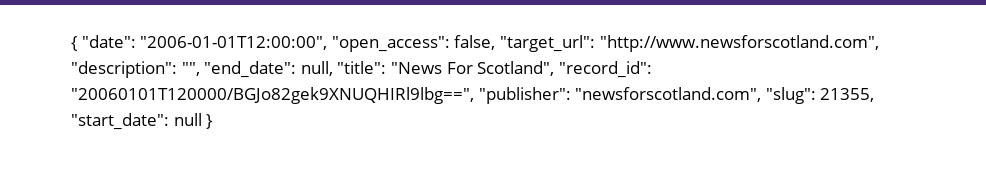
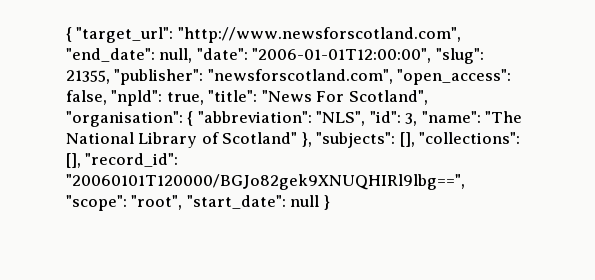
[71,35,879,52] [71,61,652,78] [71,87,875,104] { "date": "2006-01-01T12:00:00", "open_access": false, "target_url": "http://www.newsforscotland.com", "description": "", "end_date": null, "title": "News For Scotland", "record_id": "20060101T120000/BGJo82gek9XNUQHIRl9lbg==", "publisher": "newsforscotland.com", "slug": 21355, -> [66,27,461,43] [66,48,484,64] [66,69,512,85] [66,90,428,106] [66,111,523,127] [66,132,521,148] [66,153,179,168] [66,174,465,190] [66,195,183,211] { "target_url": "http://www.newsforscotland.com", "end_date": null, "date": "2006-01-01T12:00:00", "slug": 21355, "publisher": "newsforscotland.com", "open_access": false, "npld": true, "title": "News For Scotland", "organisation": { "abbreviation": "NLS", "id": 3, "name": "The National Library of Scotland" }, "subjects": [], "collections": [], "record_id": "20060101T120000/BGJo82gek9XNUQHIRl9lbg==", "scope": "root",

